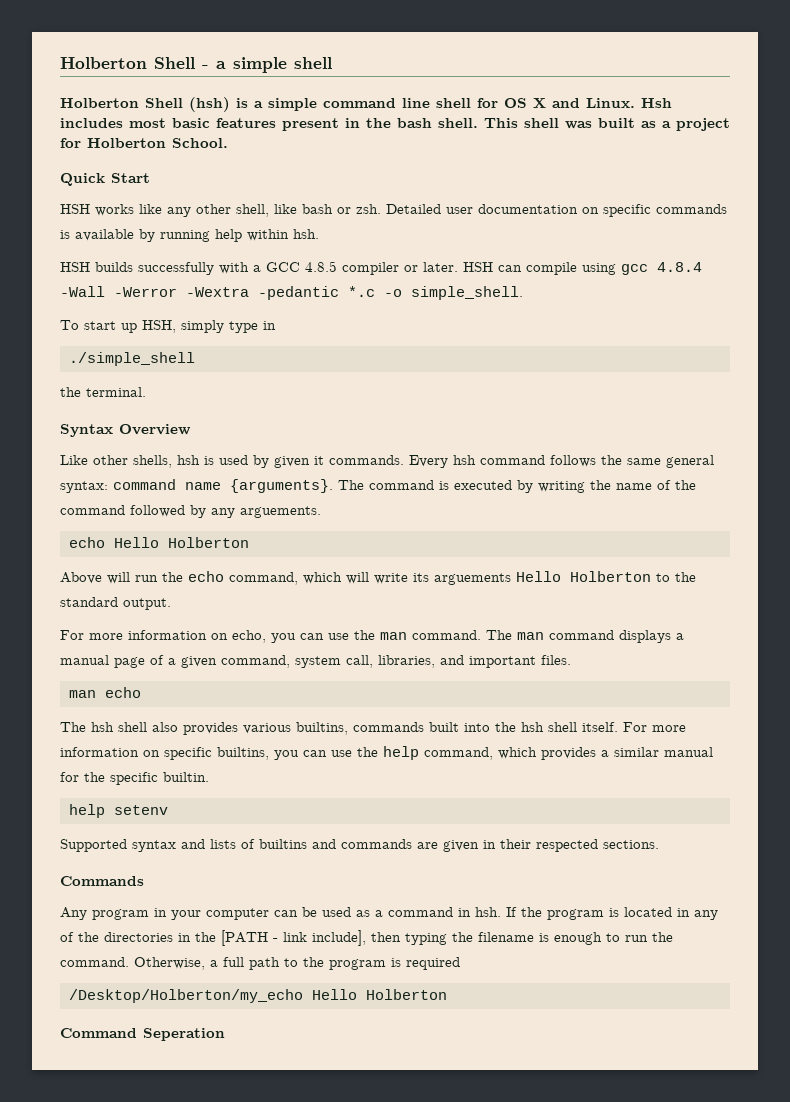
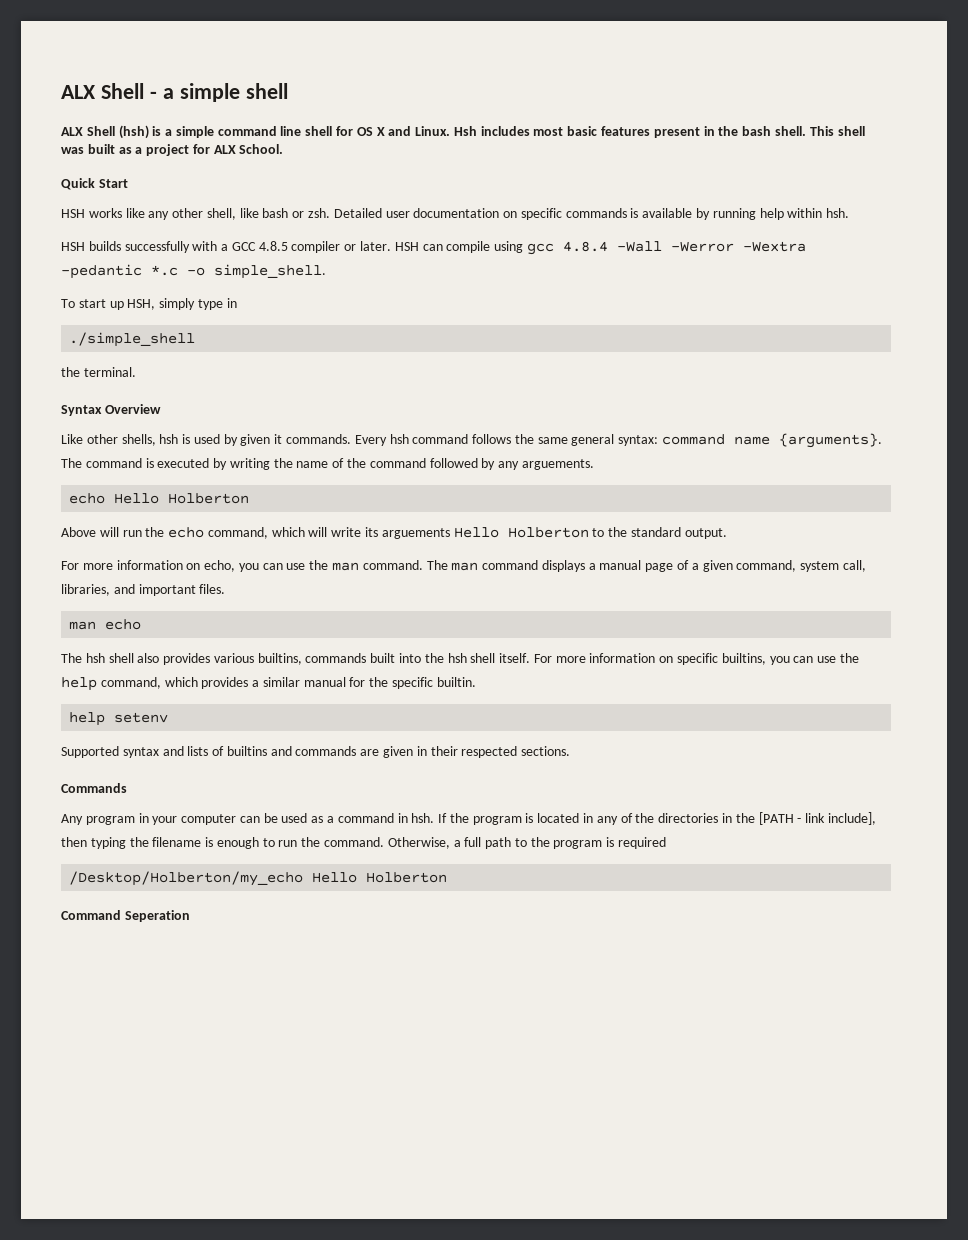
[60,57,147,69] Holberton -> [61,85,96,99] ALX
[60,98,139,108] Holberton -> [61,127,83,136] ALX
[87,138,166,148] Holberton -> [213,145,236,154] ALX

